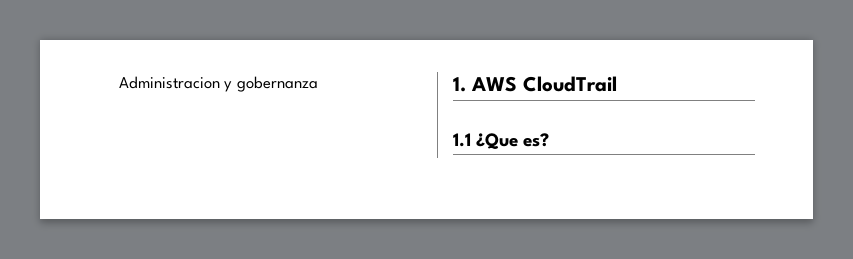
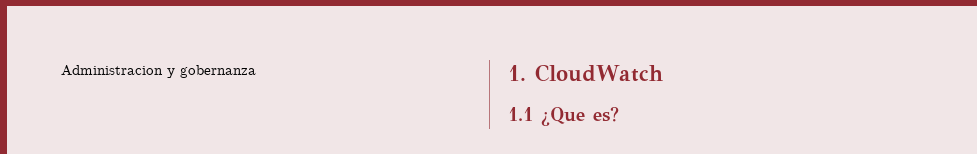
[471,76,617,92] AWS CloudTrail -> [535,64,663,82] CloudWatch

